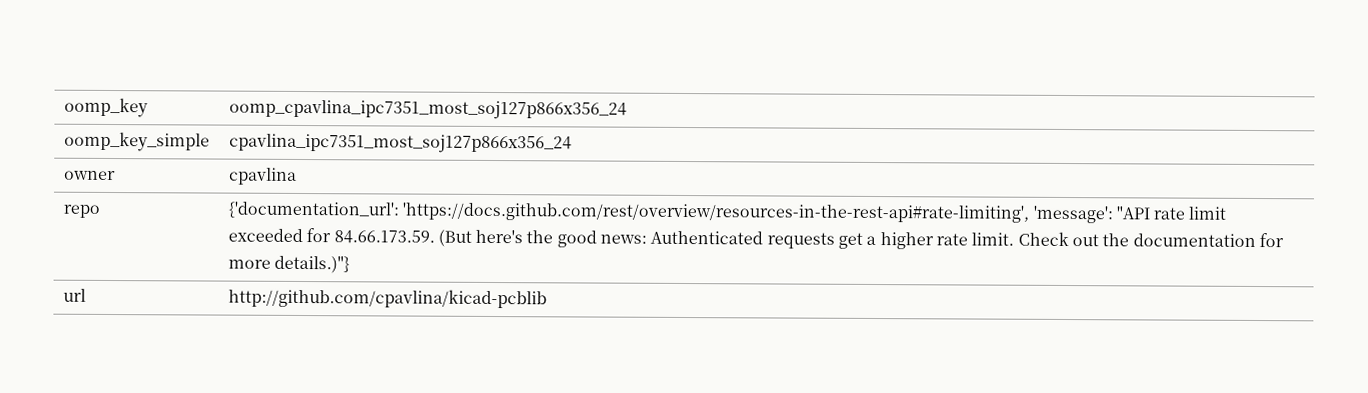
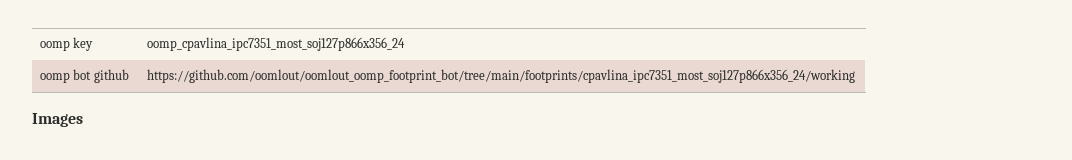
[63,97,148,118] oomp_key -> [40,37,94,51] oomp key
[63,131,210,152] [228,133,572,154] [63,170,116,181] [228,167,297,185] [62,204,100,218] [227,201,1227,224] [227,228,1284,250] [227,255,351,274] [62,288,86,302] [227,288,547,309] oomp_key_simple | cpavlina_ipc7351_most_soj127p866x356_24 // owner | cpavlina // repo | {'documentation_url': 'https://docs.github.com/rest/overview/resources-in-the-rest-api#rate-limiting', 'message': "API rate limit exceeded for 84.66.173.59. (But here's the good news: Authenticated requests get a higher rate limit. Check out the documentation for more details.)"} // url | http://github.com/cpavlina/kicad-pcblib -> [40,69,129,83] [147,69,856,83] [32,113,83,127] oomp bot github | https://github.com/oomlout/oomlout_oomp_footprint_bot/tree/main/footprints/cpavlina_ipc7351_most_soj127p866x356_24/working // Images

